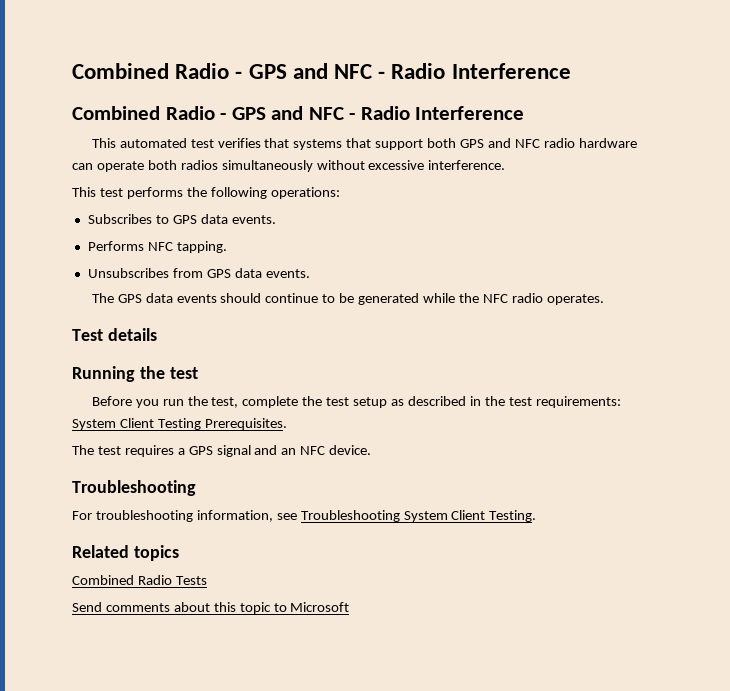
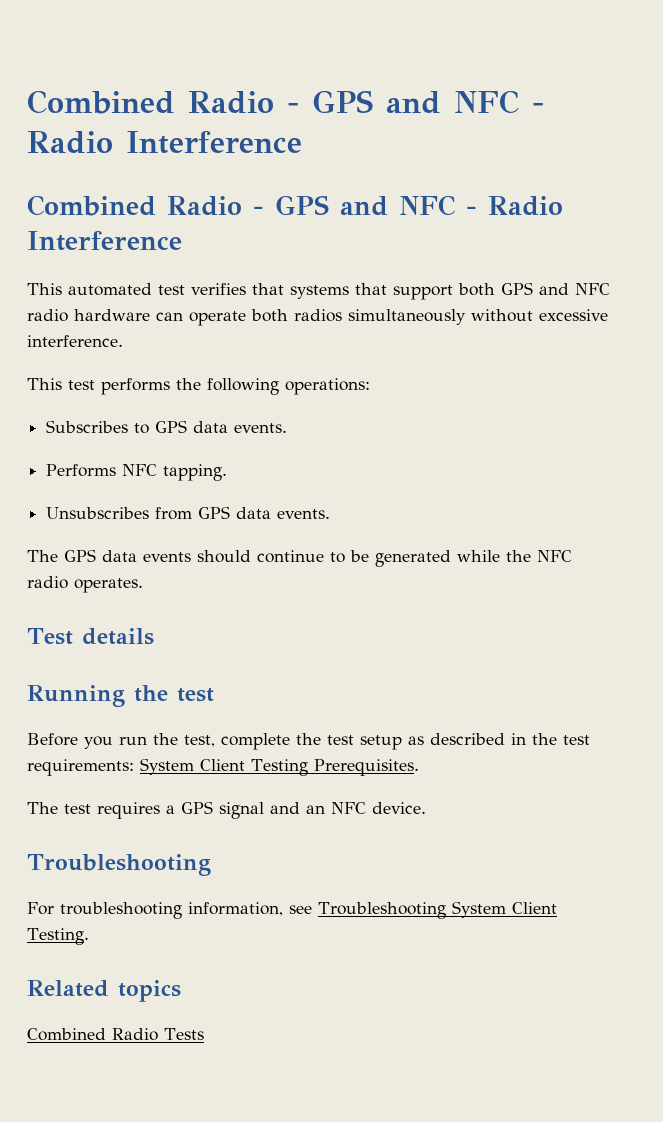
[72,602,350,614] // Send comments about this topic to Microsoft -> (204, 1034) none

